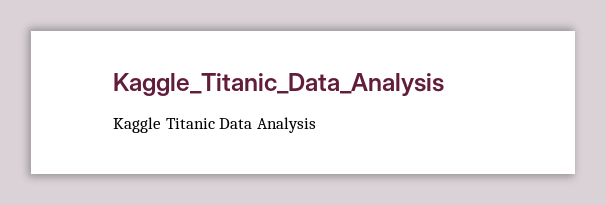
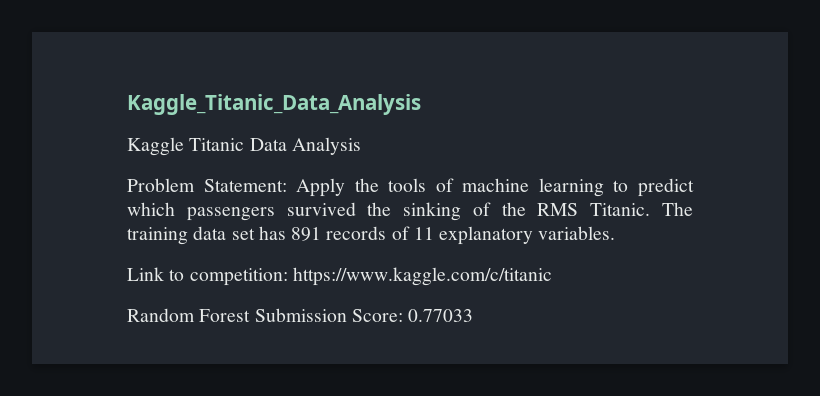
(316, 125) none -> [127,178,694,197] [127,202,693,221] [127,226,616,245] [127,267,552,286] [127,308,474,322] // Problem Statement: Apply the tools of machine learning to predict which passengers survived the sinking of the RMS Titanic. The training data set has 891 records of 11 explanatory variables. // Link to competition: https://www.kaggle.com/c/titanic // Random Forest Submission Score: 0.77033

